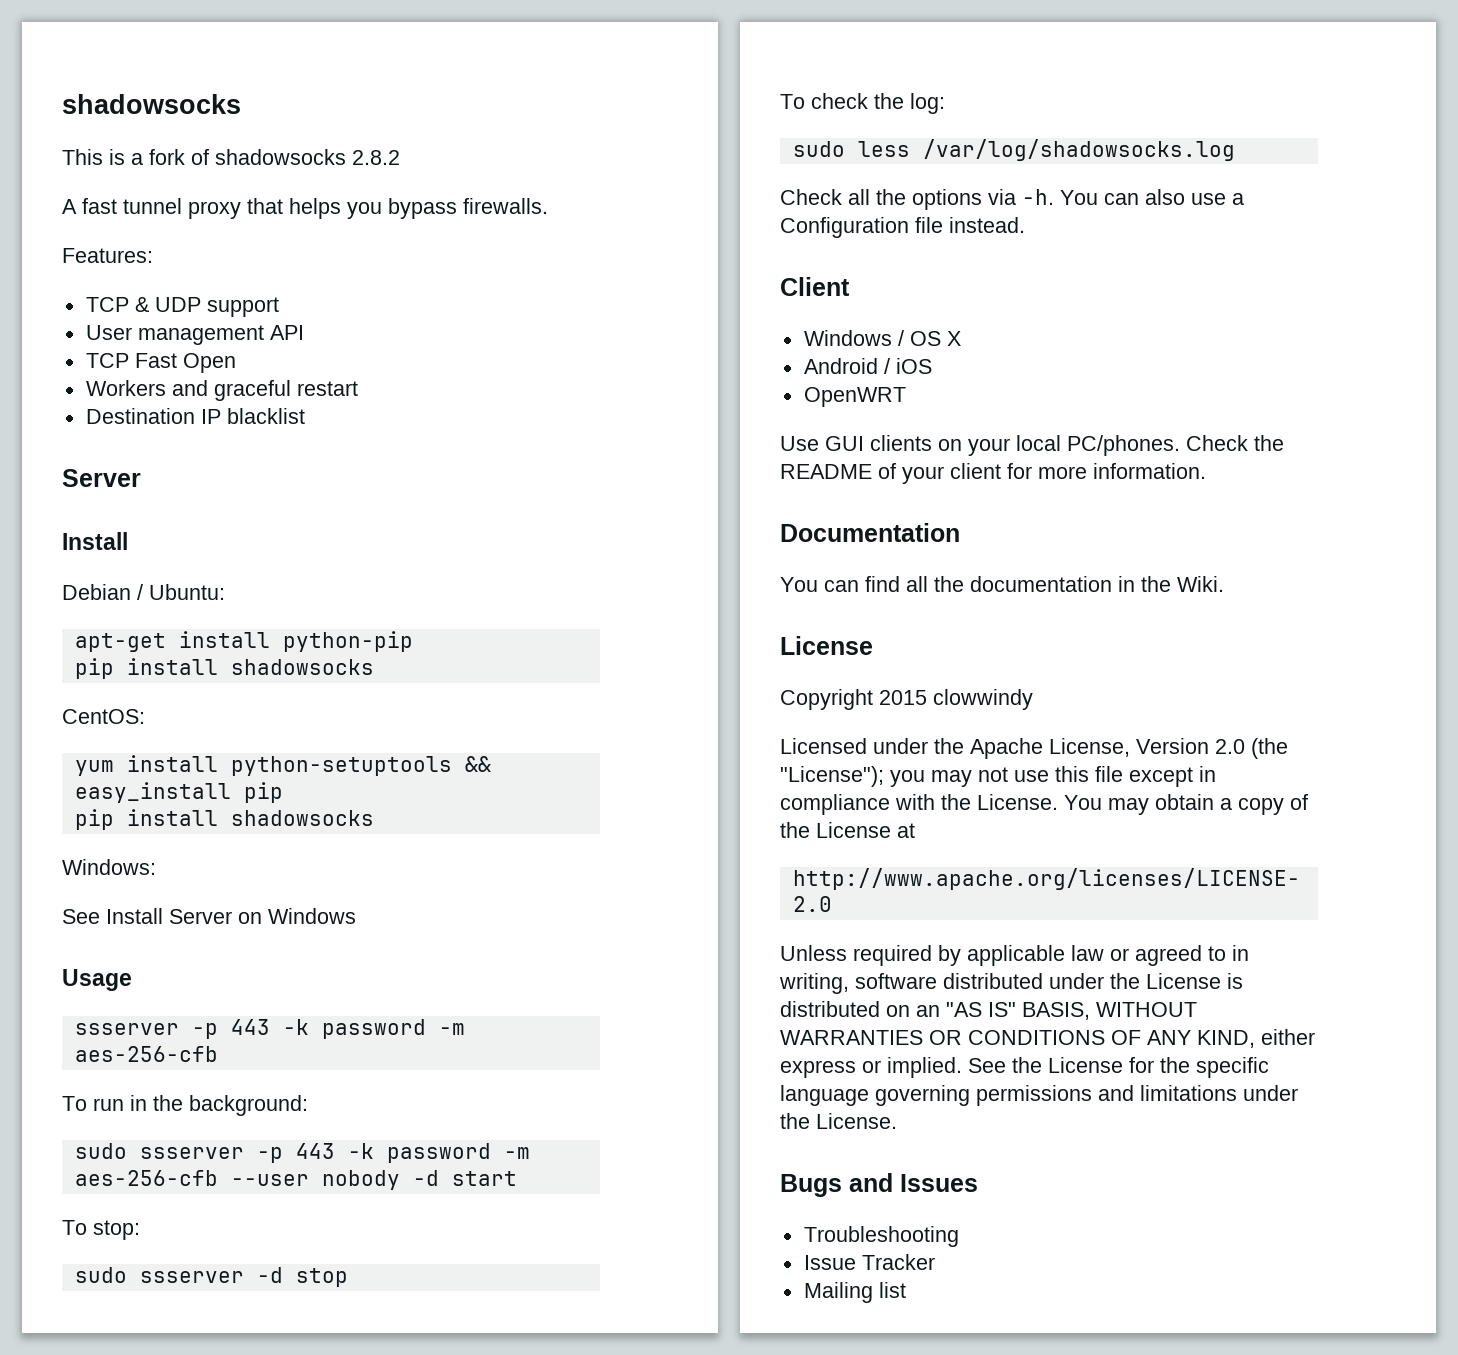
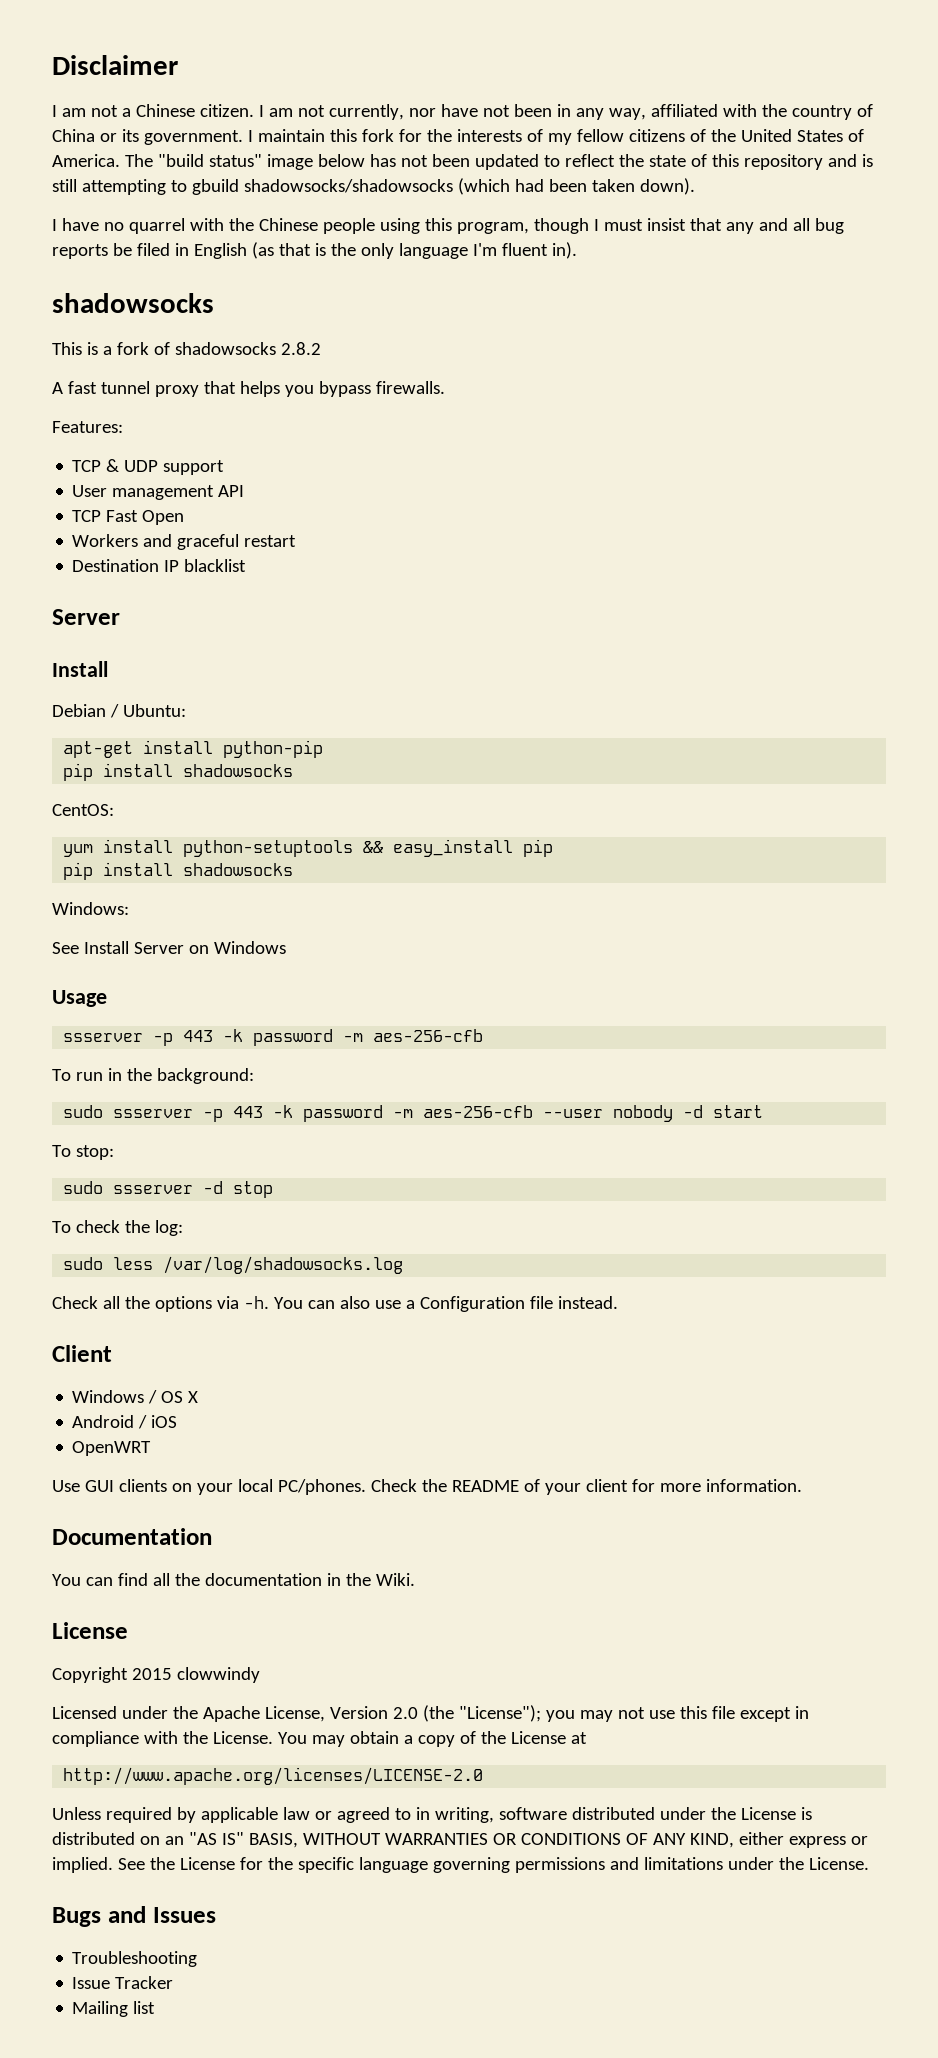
(62, 104) none -> [52,55,178,75] [52,104,873,120] [52,129,864,145] [52,154,873,170] [52,178,695,195] [52,218,844,234] [52,242,577,259] Disclaimer // I am not a Chinese citizen. I am not currently, nor have not been in any way, affiliated with the country of China or its government. I maintain this fork for the interests of my fellow citizens of the United States of America. The "build status" image below has not been updated to reflect the state of this repository and is still attempting to gbuild shadowsocks/shadowsocks (which had been taken down). // I have no quarrel with the Chinese people using this program, though I must insist that any and all bug reports be filed in English (as that is the only language I'm fluent in). //

